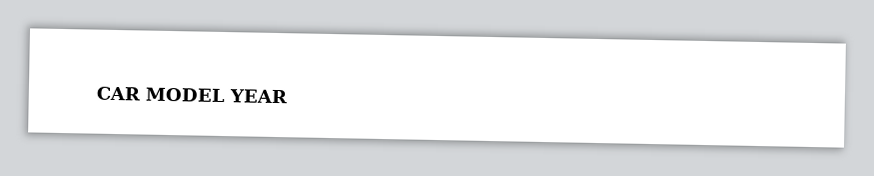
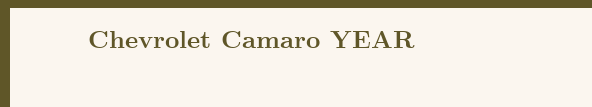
[96,86,225,103] CAR MODEL -> [88,31,320,48] Chevrolet Camaro

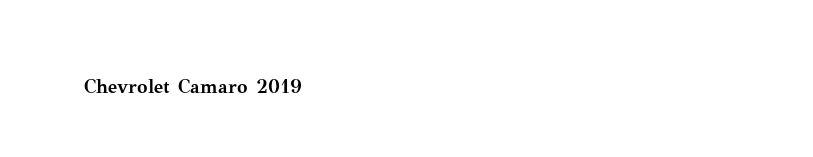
[330,31,415,49] YEAR -> [256,79,302,93] 2019

